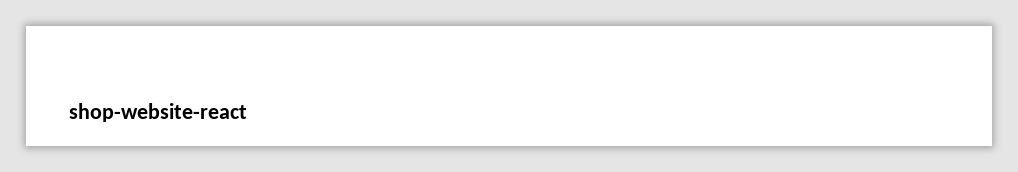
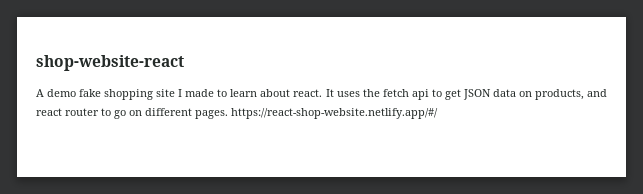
(247, 112) none -> [36,89,607,100] [36,108,438,119] // A demo fake shopping site I made to learn about react. It uses the fetch api to get JSON data on products, and react router to go on different pages. https://react-shop-website.netlify.app/#/

